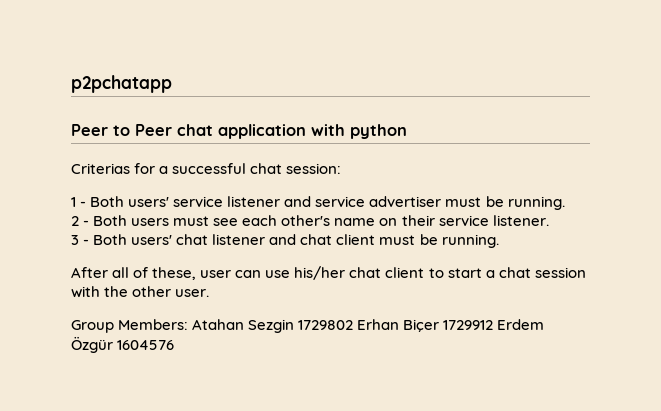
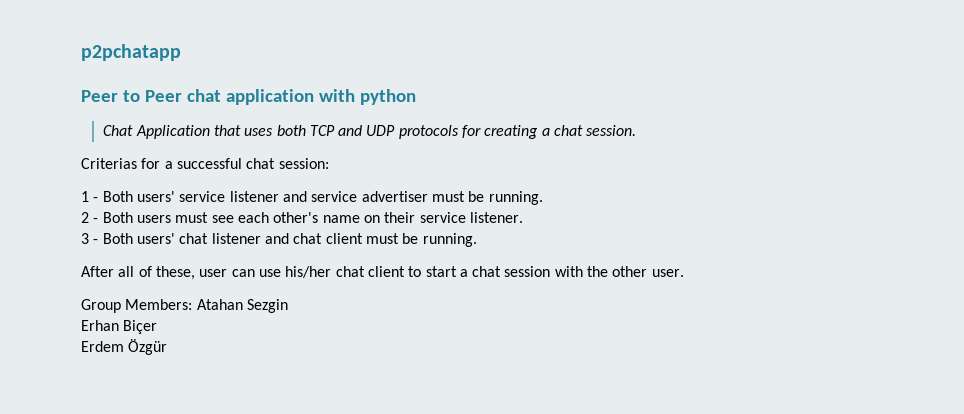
(407, 131) none -> [103,125,637,139] // Chat Application that uses both TCP and UDP protocols for creating a chat session.
[298,320,354,330] 1729802 -> (288, 306) //
[443,320,494,330] 1729912 -> (158, 327) //
[117,340,175,350] 1604576 -> (168, 347) none

